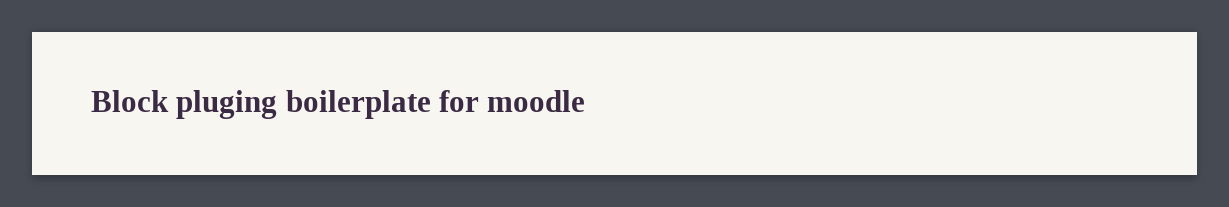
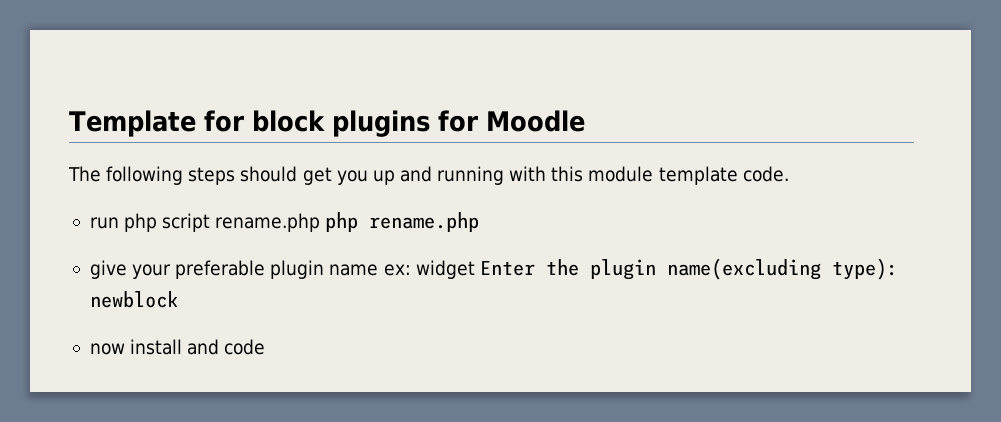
[91,90,586,119] Block pluging boilerplate for moodle -> [69,110,585,137] [68,166,789,185] [89,212,480,232] [89,258,898,280] [89,291,178,308] [89,339,266,355] Template for block plugins for Moodle // The following steps should get you up and running with this module template code. // run php script rename.php php rename.php // give your preferable plugin name ex: widget Enter the plugin name(excluding type): newblock // now install and code

